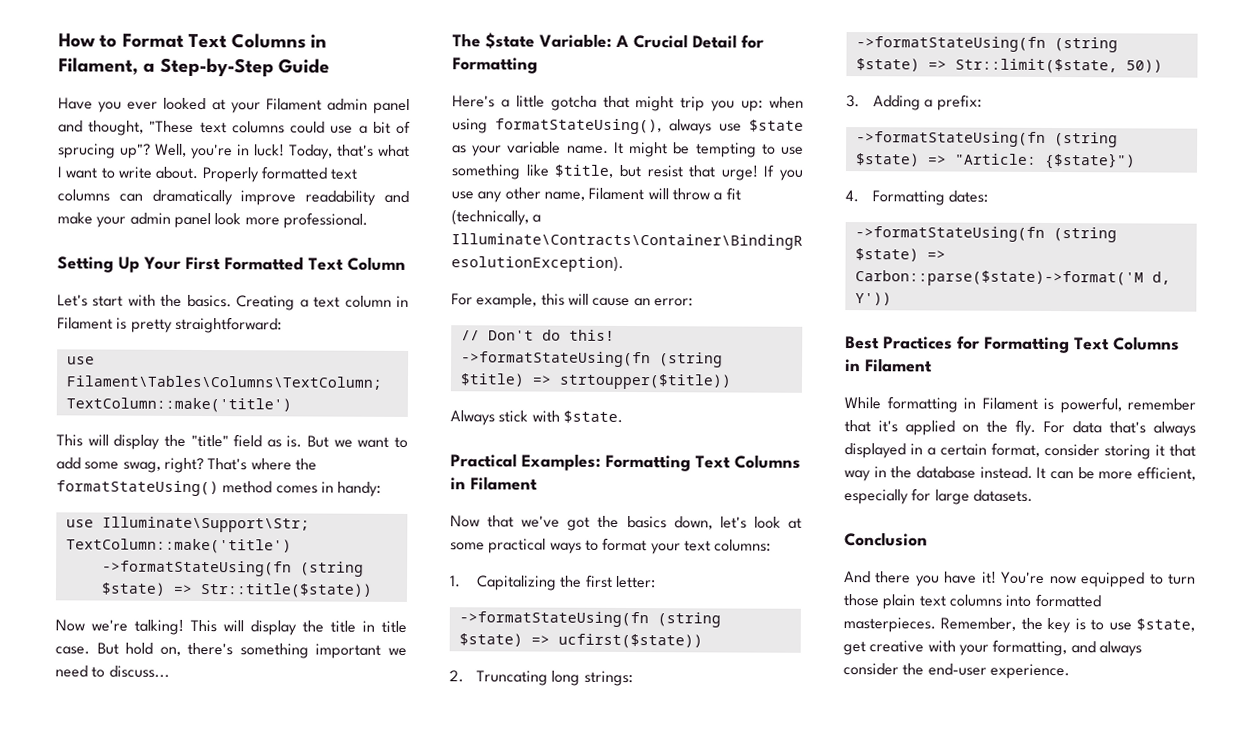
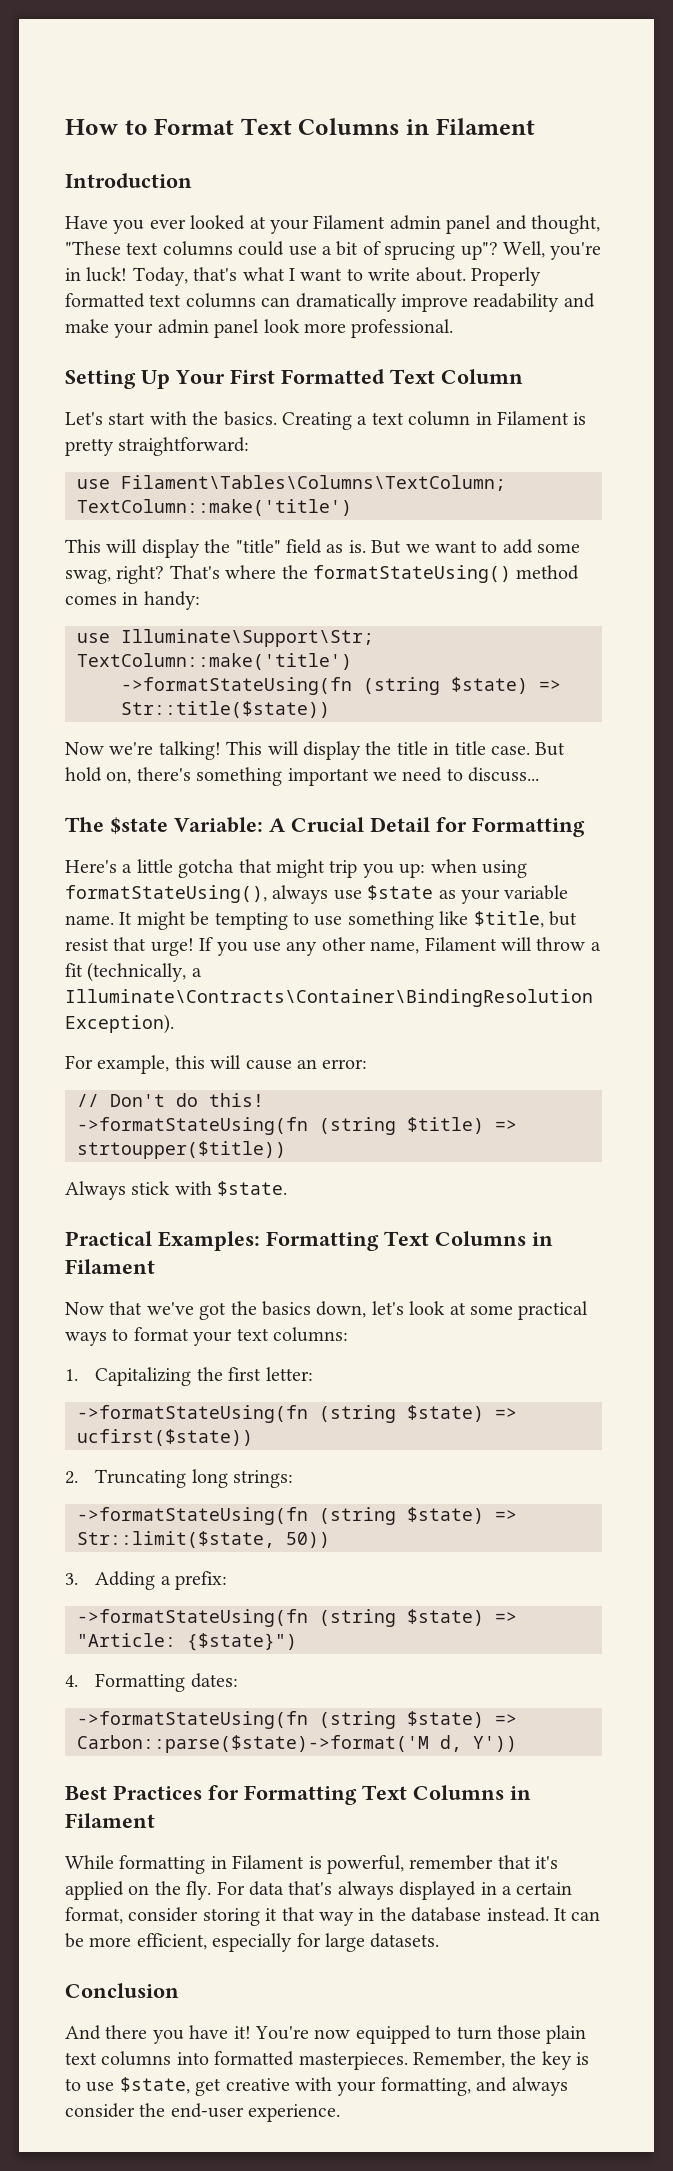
[58,57,330,78] Filament, a Step-by-Step Guide -> [435,118,535,135] [65,173,192,188] Filament // Introduction

